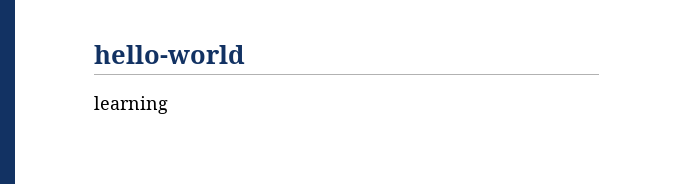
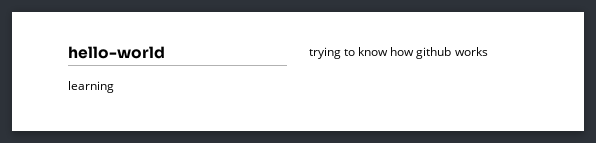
(168, 105) none -> [309,47,488,59] // trying to know how github works

